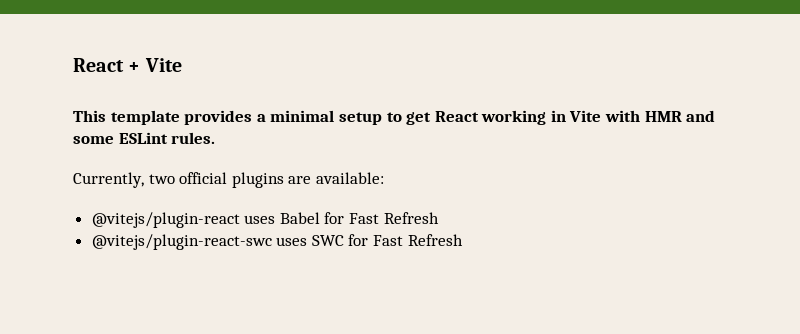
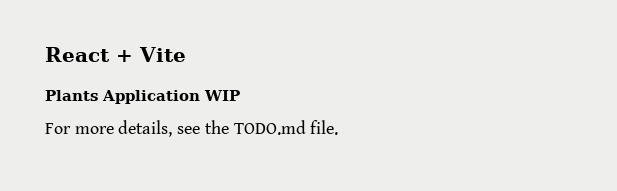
[73,110,716,125] [73,132,216,144] [73,172,384,188] [91,212,439,228] [91,234,463,250] This template provides a minimal setup to get React working in Vite with HMR and some ESLint rules. // Currently, two official plugins are available: // @vitejs/plugin-react uses Babel for Fast Refresh // @vitejs/plugin-react-swc uses SWC for Fast Refresh -> [45,90,240,104] [45,120,339,137] Plants Application WIP // For more details, see the TODO.md file.

